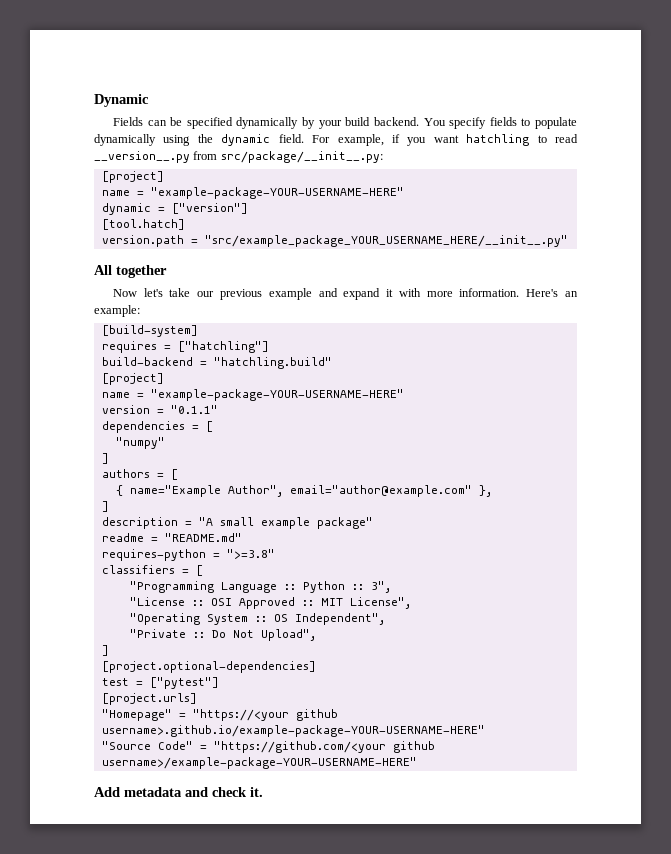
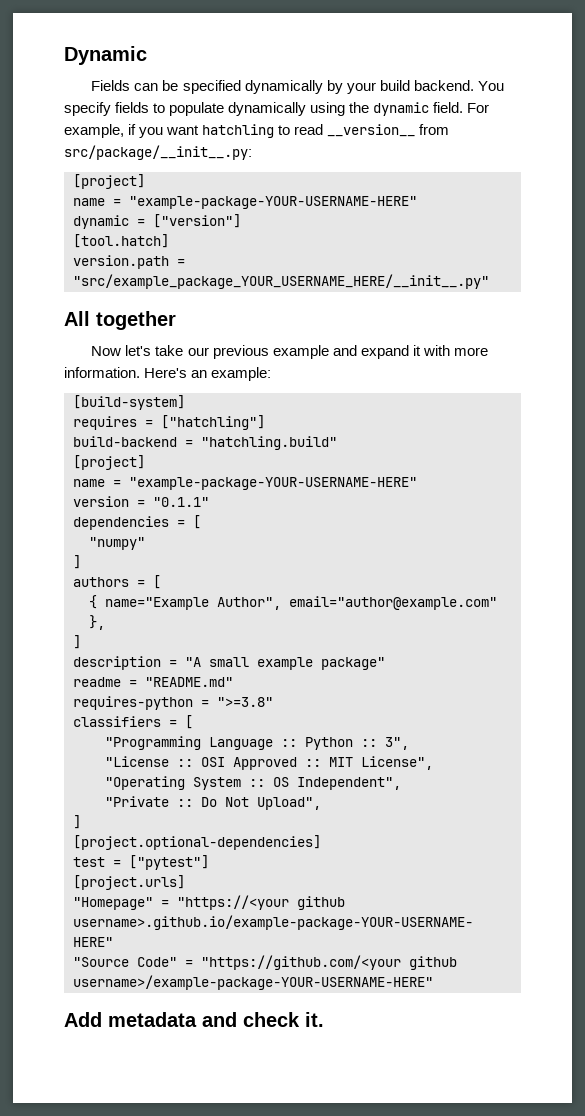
[94,151,190,163] __version__.py -> [327,124,416,137] __version__

